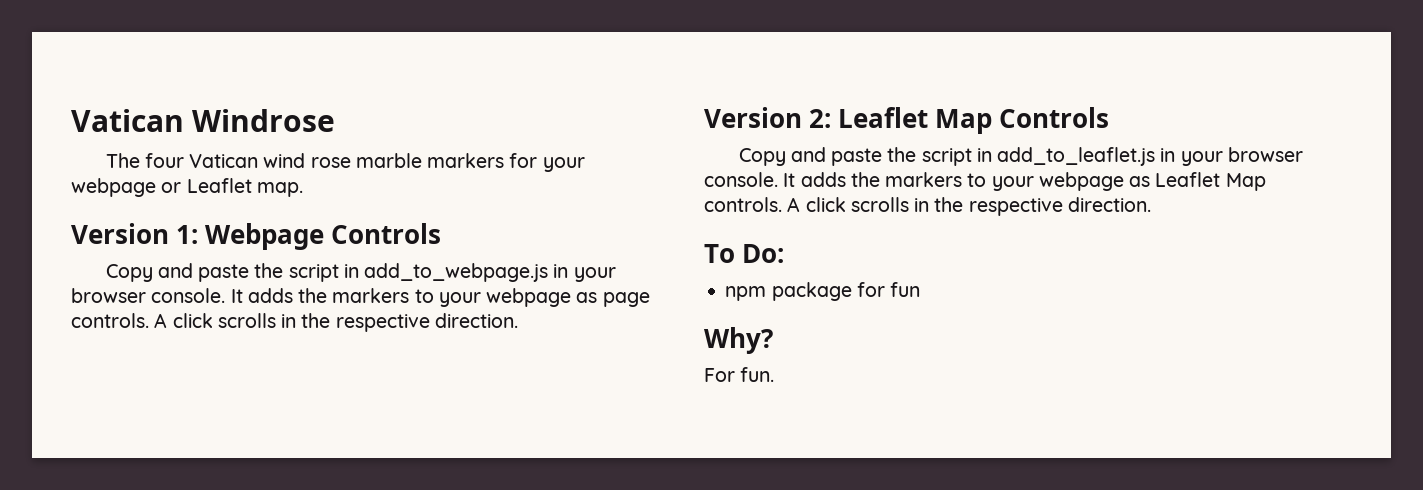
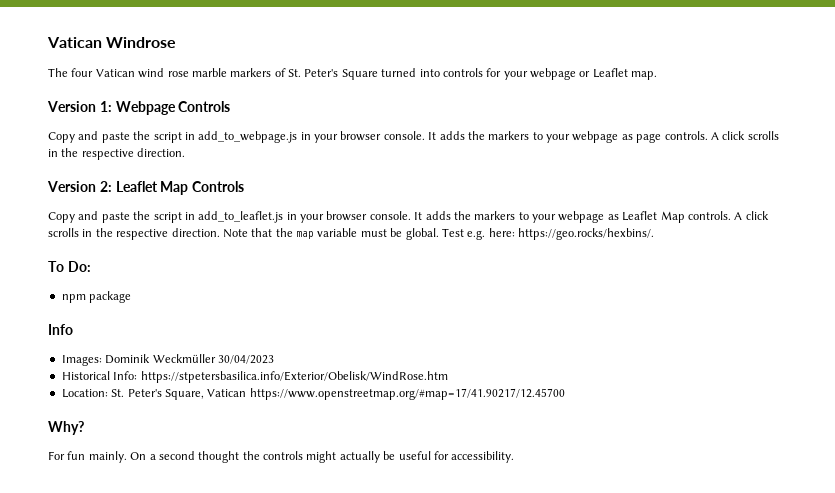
(505, 160) none -> [274,68,483,80] of St. Peter's Square turned into controls
[704,244,785,263] [725,282,921,301] [704,327,773,354] [704,367,775,382] // To Do: // npm package for fun // Why? // For fun. -> [222,228,654,240] [48,261,91,272] [61,291,132,303] [48,324,73,335] [61,354,274,366] [61,371,448,383] [61,388,565,400] [48,421,84,435] [48,451,515,463] Note that the map variable must be global. Test e.g. here: https://geo.rocks/hexbins/. // To Do: // npm package // Info // Images: Dominik Weckmüller 30/04/2023 // Historical Info: https://stpetersbasilica.info/Exterior/Obelisk/WindRose.htm // Location: St. Peter's Square, Vatican https://www.openstreetmap.org/#map=17/41.90217/12.45700 // Why? // For fun mainly. On a second thought the controls might actually be useful for accessibility.

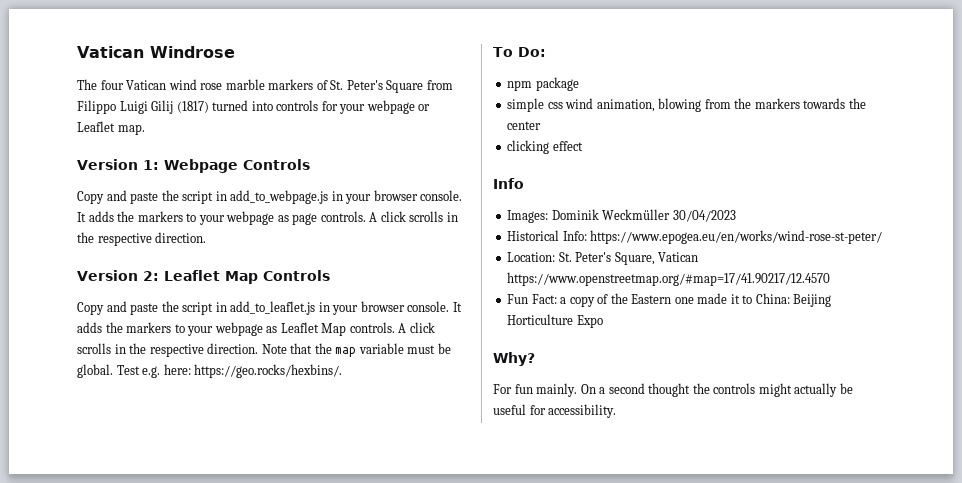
(378, 74) none -> [426,80,453,90] [77,100,209,114] from Filippo Luigi Gilij (1817)
(132, 297) none -> [507,98,866,112] [507,121,542,130] [507,140,583,154] // simple css wind animation, blowing from the markers towards the center // clicking effect
[140,371,448,383] https://stpetersbasilica.info/Exterior/Obelisk/WindRose.htm -> [590,230,883,244] https://www.epogea.eu/en/works/wind-rose-st-peter/
[249,388,565,400] https://www.openstreetmap.org/#map=17/41.90217/12.45700 -> [507,272,831,286] [507,293,832,307] [507,314,603,328] https://www.openstreetmap.org/#map=17/41.90217/12.4570 // Fun Fact: a copy of the Eastern one made it to China: Beijing Horticulture Expo

